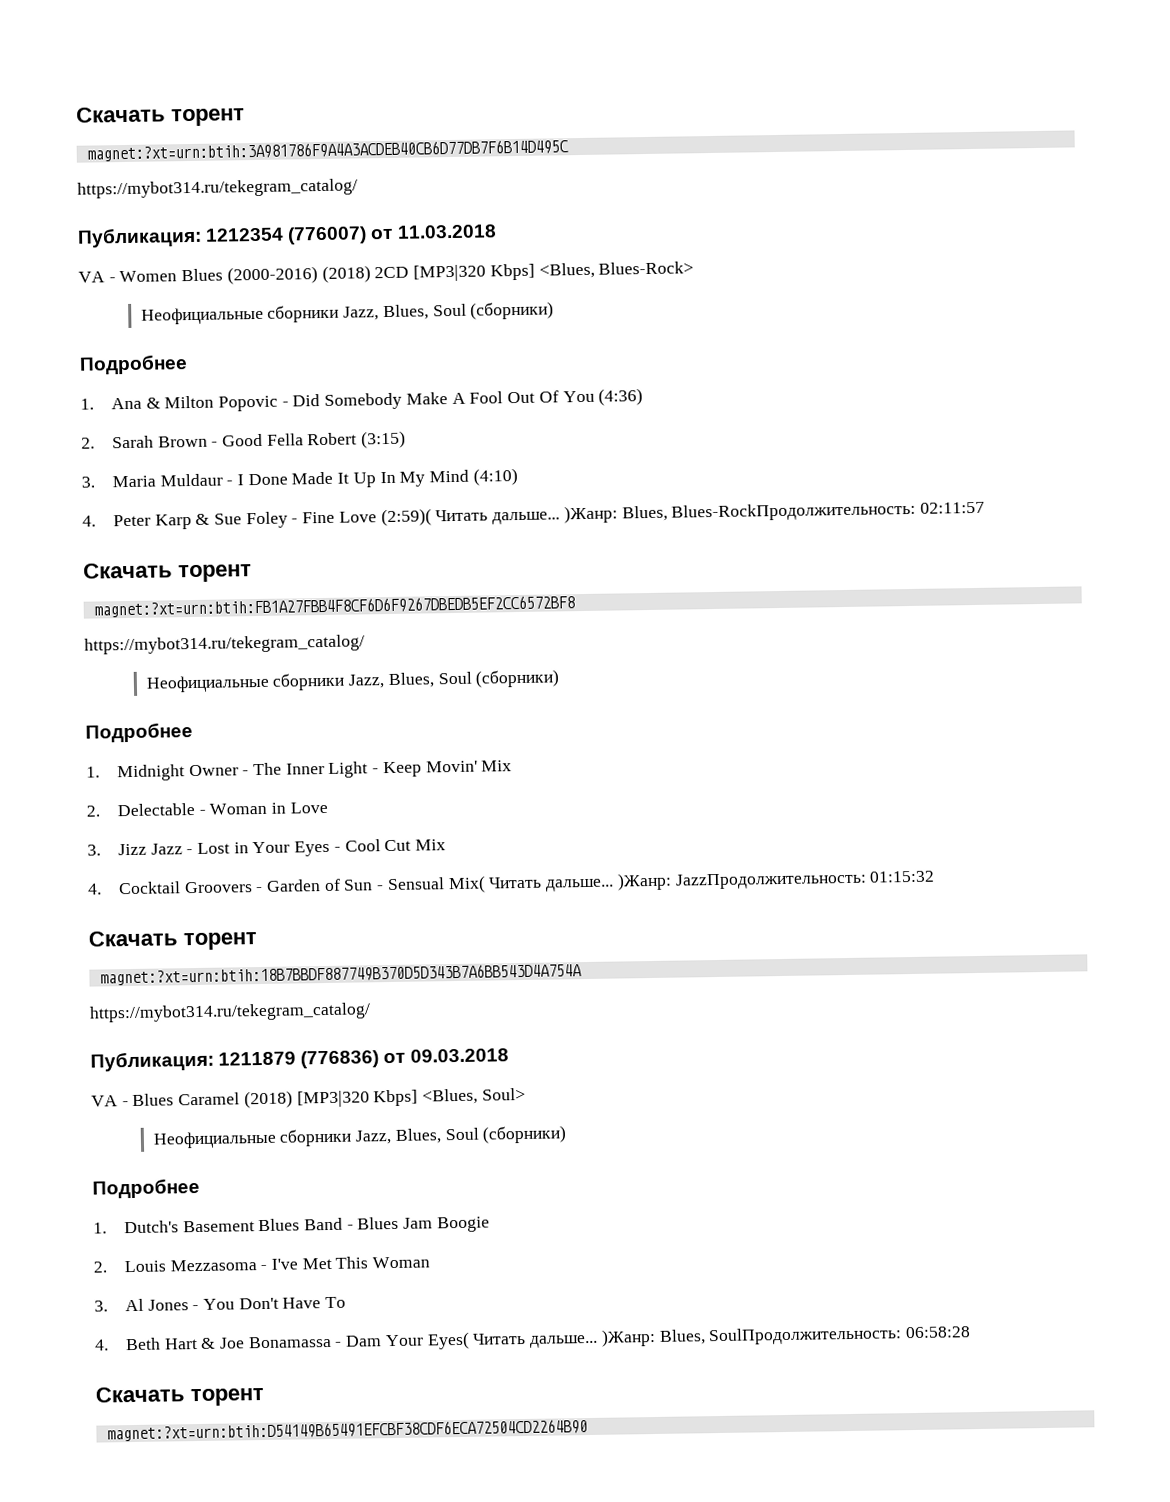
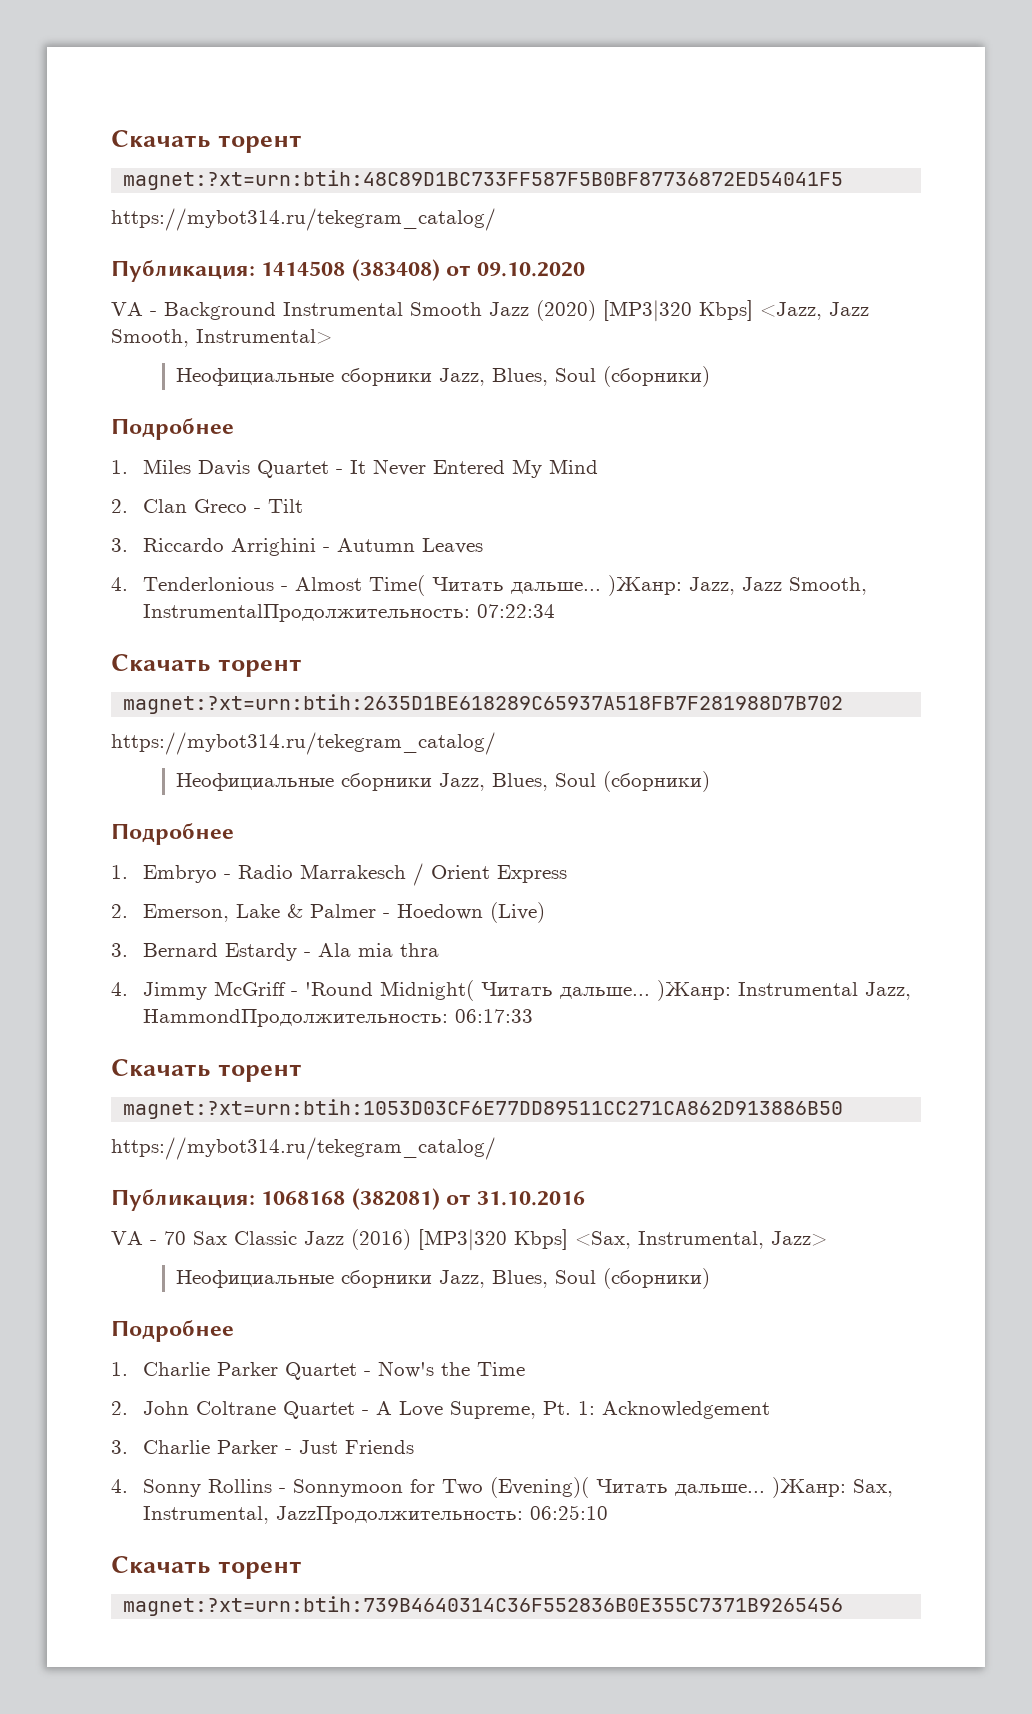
[76,106,245,127] [86,139,569,162] [77,178,358,199] [77,224,497,248] [78,261,695,285] [140,301,555,325] [79,354,188,375] [80,388,644,412] [81,430,407,449] [81,468,518,488] [82,501,985,530] [83,562,252,583] [93,595,575,618] Скачать торент // magnet:?xt=urn:btih:3A981786F9A4A3ACDEB40CB6D77DB7F6B14D495C // https://mybot314.ru/tekegram_catalog/ // Публикация: 1212354 (776007) от 11.03.2018 // VA - Women Blues (2000-2016) (2018) 2CD [MP3|320 Kbps] <Blues, Blues-Rock> // Неофициальные сборники Jazz, Blues, Soul (сборники) // Подробнее // 1. Ana & Milton Popovic - Did Somebody Make A Fool Out Of You (4:36) // 2. Sarah Brown - Good Fella Robert (3:15) // 3. Maria Muldaur - I Done Made It Up In My Mind (4:10) // 4. Peter Karp & Sue Foley - Fine Love (2:59)( Читать дальше... )Жанр: Blues, Blues-RockПродолжительность: 02:11:57 // Скачать торент // magnet:?xt=urn:btih:FB1A27FBB4F8CF6D6F9267DBEDB5EF2CC6572BF8 -> [111,130,302,153] [123,170,844,190] [111,208,496,231] [111,259,586,282] [111,300,869,322] [111,329,332,347] [175,366,710,387] [111,418,234,440] [111,459,599,478] [111,499,304,513] [111,538,484,556] [111,575,868,596] [143,604,556,622] [111,654,302,677] [123,694,844,714] Скачать торент // magnet:?xt=urn:btih:48C89D1BC733FF587F5B0BF87736872ED54041F5 // https://mybot314.ru/tekegram_catalog/ // Публикация: 1414508 (383408) от 09.10.2020 // VA - Background Instrumental Smooth Jazz (2020) [MP3|320 Kbps] <Jazz, Jazz Smooth, Instrumental> // Неофициальные сборники Jazz, Blues, Soul (сборники) // Подробнее // 1. Miles Davis Quartet - It Never Entered My Mind // 2. Clan Greco - Tilt // 3. Riccardo Arrighini - Autumn Leaves // 4. Tenderlonious - Almost Time( Читать дальше... )Жанр: Jazz, Jazz Smooth, InstrumentalПродолжительность: 07:22:34 // Скачать торент // magnet:?xt=urn:btih:2635D1BE618289C65937A518FB7F281988D7B702
[116,760,513,782] [86,801,328,817] [87,839,447,857] [87,870,936,895] [88,930,258,951] [99,963,582,986] [89,1002,371,1023] [90,1048,509,1072] [91,1087,526,1109] [152,1125,568,1149] [92,1177,200,1199] [93,1216,490,1234] [93,1256,431,1273] [94,1296,347,1312] [94,1326,971,1351] [95,1386,265,1407] [106,1419,588,1442] Midnight Owner - The Inner Light - Keep Movin' Mix // 2. Delectable - Woman in Love // 3. Jizz Jazz - Lost in Your Eyes - Cool Cut Mix // 4. Cocktail Groovers - Garden of Sun - Sensual Mix( Читать дальше... )Жанр: JazzПродолжительность: 01:15:32 // Скачать торент // magnet:?xt=urn:btih:18B7BBDF887749B370D5D343B7A6BB543D4A754A // https://mybot314.ru/tekegram_catalog/ // Публикация: 1211879 (776836) от 09.03.2018 // VA - Blues Caramel (2018) [MP3|320 Kbps] <Blues, Soul> // Неофициальные сборники Jazz, Blues, Soul (сборники) // Подробнее // 1. Dutch's Basement Blues Band - Blues Jam Boogie // 2. Louis Mezzasoma - I've Met This Woman // 3. Al Jones - You Don't Have To // 4. Beth Hart & Joe Bonamassa - Dam Your Eyes( Читать дальше... )Жанр: Blues, SoulПродолжительность: 06:58:28 // Скачать торент // magnet:?xt=urn:btih:D54149B65491EFCBF38CDF6ECA72504CD2264B90 -> [143,863,568,886] [111,902,546,923] [111,943,440,961] [111,980,912,1001] [143,1009,534,1027] [111,1059,302,1082] [123,1099,844,1119] [111,1137,496,1160] [111,1188,586,1211] [111,1229,827,1251] [175,1268,710,1289] [111,1320,234,1342] [111,1361,526,1380] [111,1401,771,1419] [111,1440,415,1454] [111,1477,894,1498] [143,1505,609,1524] [111,1556,302,1579] [123,1596,844,1616] Embryo - Radio Marrakesch / Orient Express // 2. Emerson, Lake & Palmer - Hoedown (Live) // 3. Bernard Estardy - Ala mia thra // 4. Jimmy McGriff - 'Round Midnight( Читать дальше... )Жанр: Instrumental Jazz, HammondПродолжительность: 06:17:33 // Скачать торент // magnet:?xt=urn:btih:1053D03CF6E77DD89511CC271CA862D913886B50 // https://mybot314.ru/tekegram_catalog/ // Публикация: 1068168 (382081) от 31.10.2016 // VA - 70 Sax Classic Jazz (2016) [MP3|320 Kbps] <Sax, Instrumental, Jazz> // Неофициальные сборники Jazz, Blues, Soul (сборники) // Подробнее // 1. Charlie Parker Quartet - Now's the Time // 2. John Coltrane Quartet - A Love Supreme, Pt. 1: Acknowledgement // 3. Charlie Parker - Just Friends // 4. Sonny Rollins - Sonnymoon for Two (Evening)( Читать дальше... )Жанр: Sax, Instrumental, JazzПродолжительность: 06:25:10 // Скачать торент // magnet:?xt=urn:btih:739B4640314C36F552836B0E355C7371B9265456

